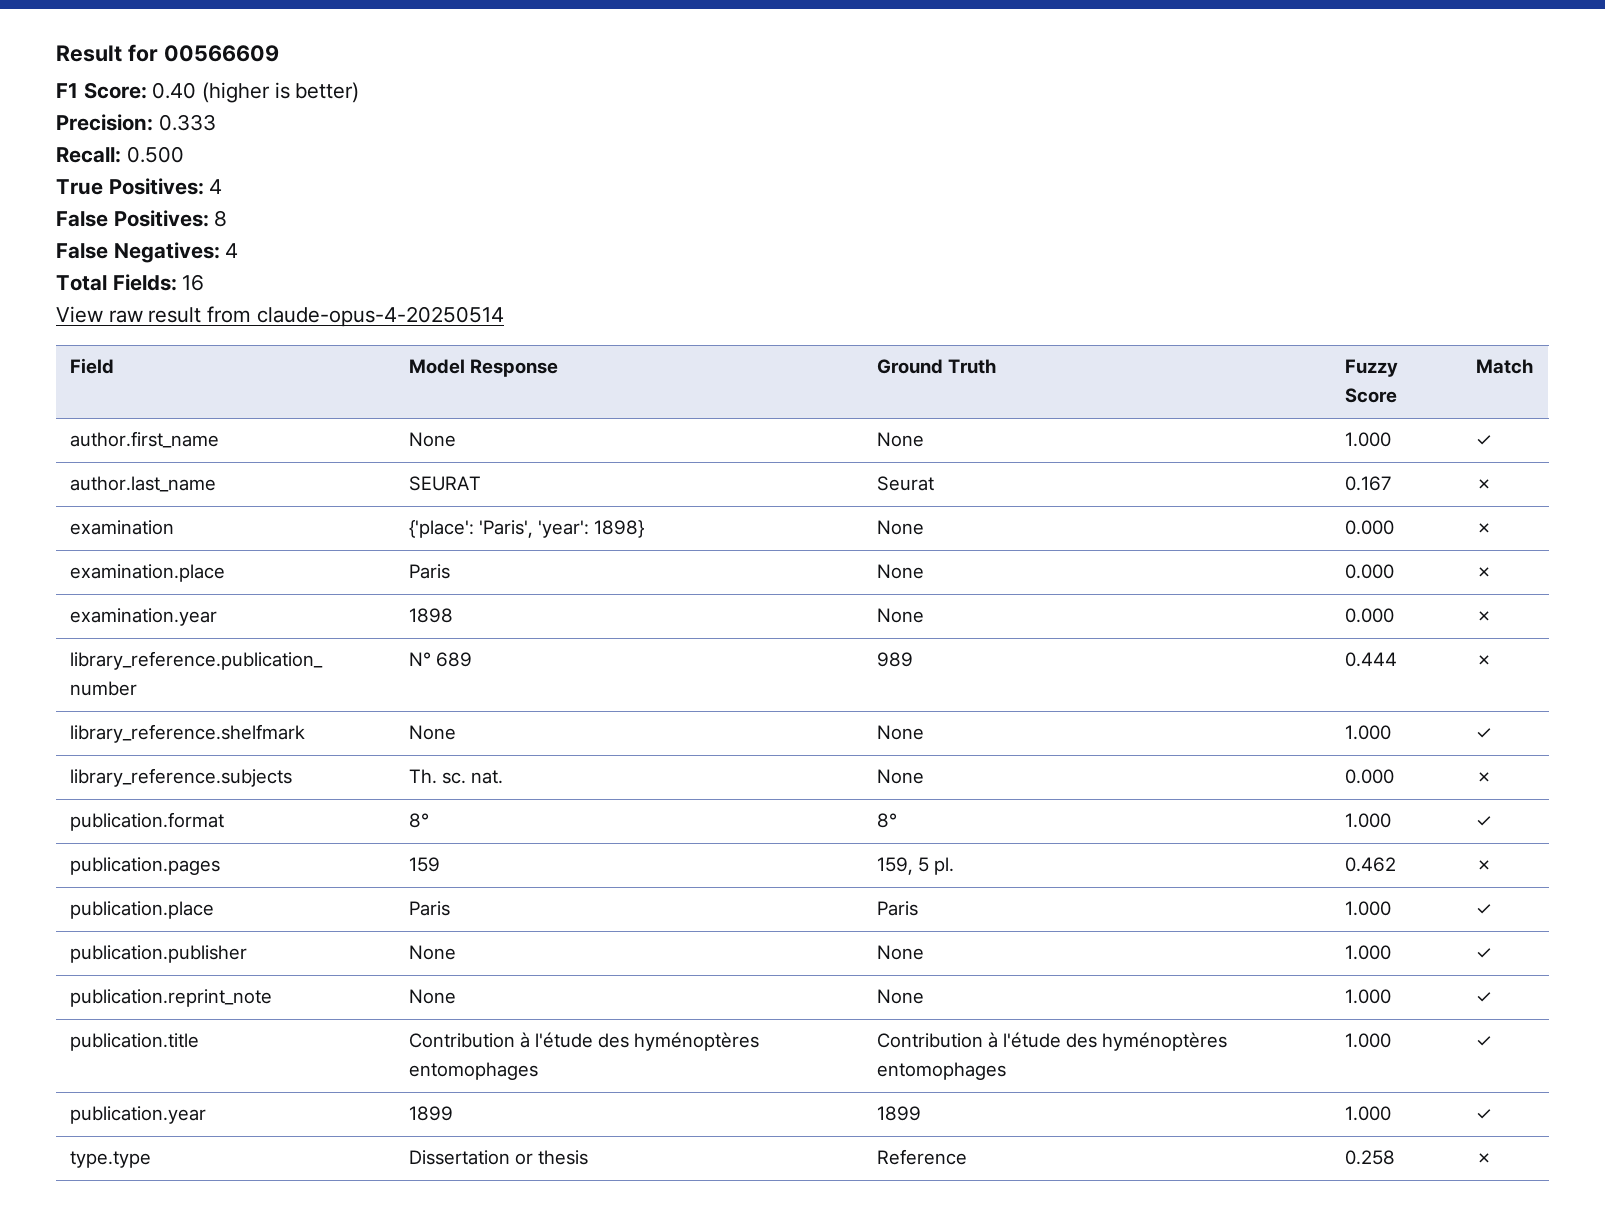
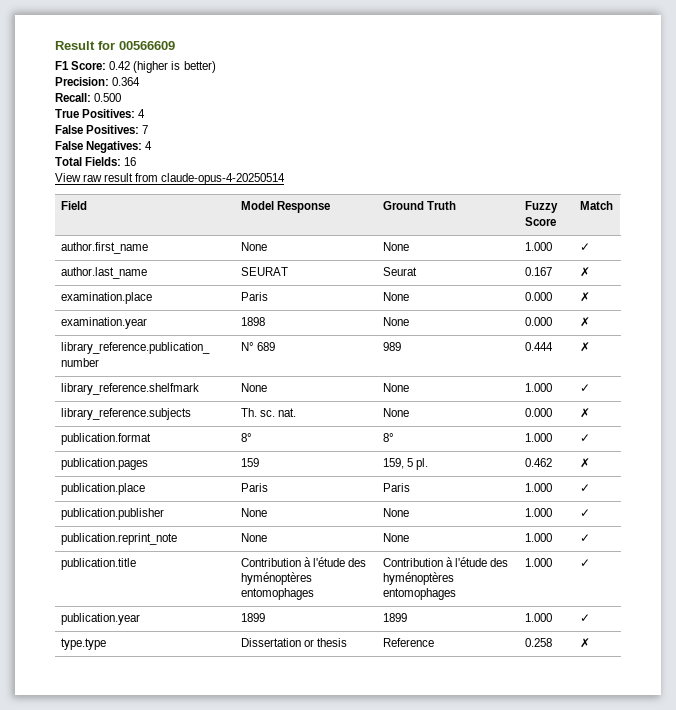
[152,82,197,99] 0.40 -> [109,61,131,70] 0.42
[158,114,216,131] 0.333 -> [112,77,141,86] 0.364
[214,210,228,227] 8 -> [142,125,149,134] 7
[69,520,174,535] [408,520,644,538] [876,520,924,535] [1344,520,1394,535] [1475,523,1492,534] // examination | {'place': 'Paris', 'year': 1898} | None | 0.000 | ✗ -> (590, 272) none

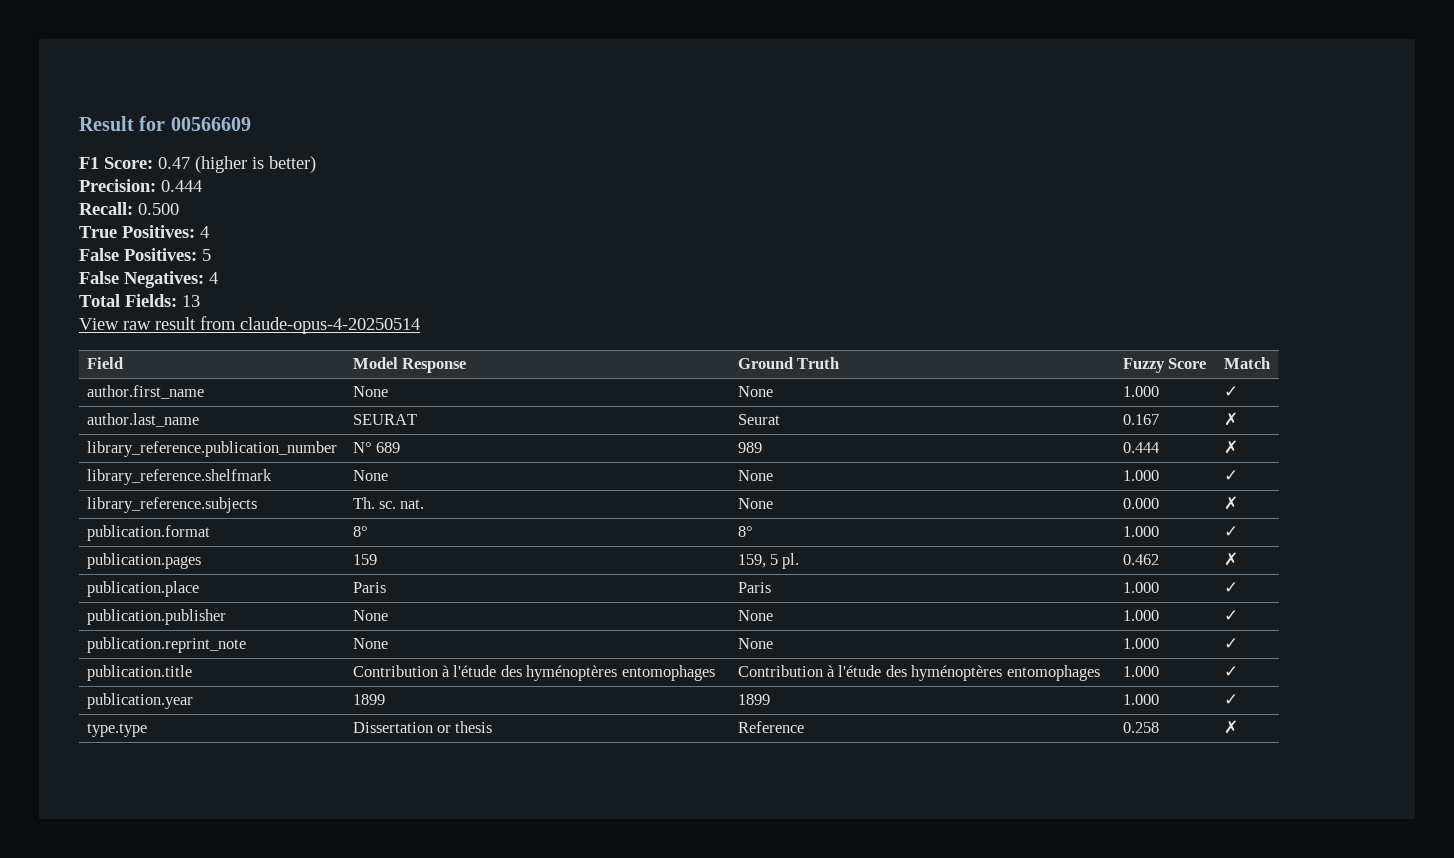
[109,61,131,70] 0.42 -> [158,157,190,169] 0.47
[112,77,141,86] 0.364 -> [161,180,202,192] 0.444
[142,125,149,134] 7 -> [202,249,211,261] 5
[124,157,137,166] 16 -> [182,295,200,307] 13
[60,292,152,304] [240,292,268,301] [382,292,409,301] [524,292,552,301] [579,292,590,302] [60,317,147,329] [240,317,265,326] [382,317,409,326] [524,317,552,326] [579,317,590,327] // examination.place | Paris | None | 0.000 | ✗ // examination.year | 1898 | None | 0.000 | ✗ -> (1238, 419) none

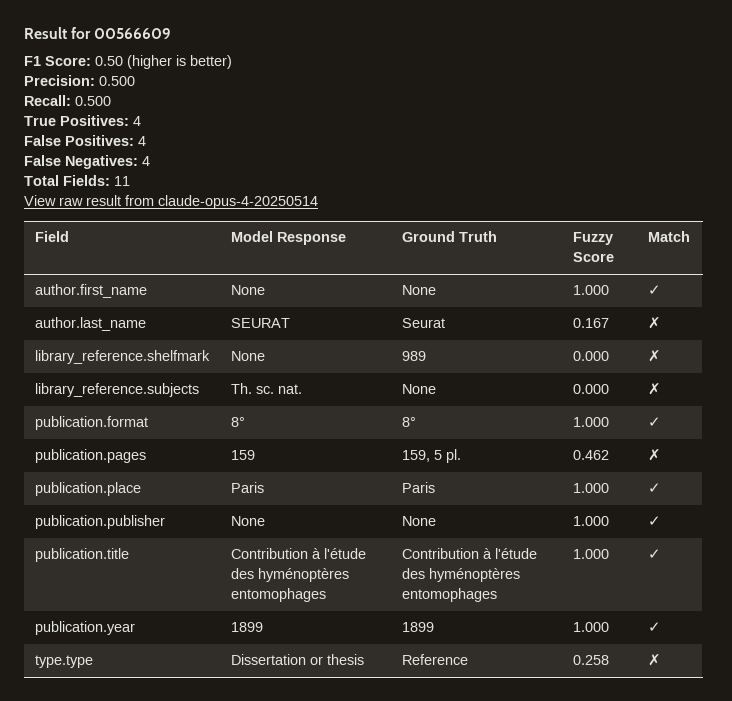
[158,157,190,169] 0.47 -> [95,56,123,66] 0.50
[161,180,202,192] 0.444 -> [99,76,135,86] 0.500
[202,249,211,261] 5 -> [138,136,146,146] 4
[182,295,200,307] 13 -> [114,176,130,186] 11
[86,441,337,457] [352,442,401,453] [737,442,762,453] [1122,442,1159,453] [1223,440,1238,454] // library_reference.publication_number | N° 689 | 989 | 0.444 | ✗ -> (661, 323) none
[737,470,773,481] [1122,470,1159,481] [1223,470,1238,481] None | 1.000 | ✓ -> [401,351,426,361] [572,351,609,361] [647,350,661,362] 989 | 0.000 | ✗
[86,637,246,653] [352,638,388,649] [737,638,773,649] [1122,638,1159,649] [1223,638,1238,649] // publication.reprint_note | None | None | 1.000 | ✓ -> (661, 521) none

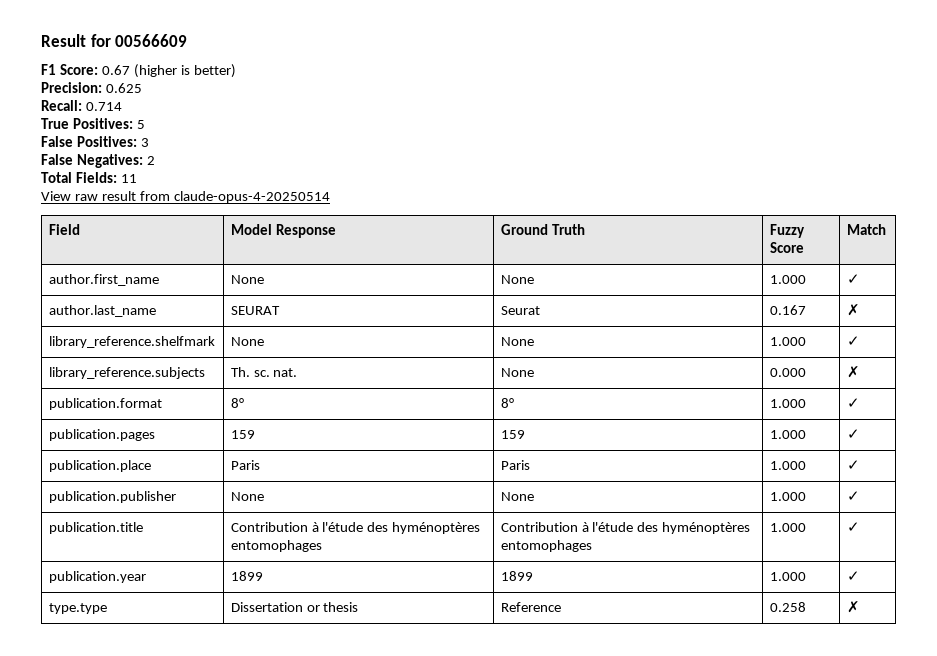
[95,56,123,66] 0.50 -> [101,65,130,75] 0.67
[99,76,135,86] 0.500 -> [105,83,142,93] 0.625
[75,96,111,106] 0.500 -> [85,102,122,111] 0.714
[133,116,141,126] 4 -> [136,120,145,129] 5
[138,136,146,146] 4 -> [140,138,149,147] 3
[142,156,150,166] 4 -> [146,156,155,165] 2
[401,351,426,361] [572,351,609,361] [647,350,661,362] 989 | 0.000 | ✗ -> [500,337,534,346] [769,337,806,346] [846,336,860,346] None | 1.000 | ✓
[401,449,461,463] [572,450,609,460] [647,449,661,461] 159, 5 pl. | 0.462 | ✗ -> [500,430,525,439] [769,430,806,439] [846,429,860,439] 159 | 1.000 | ✓

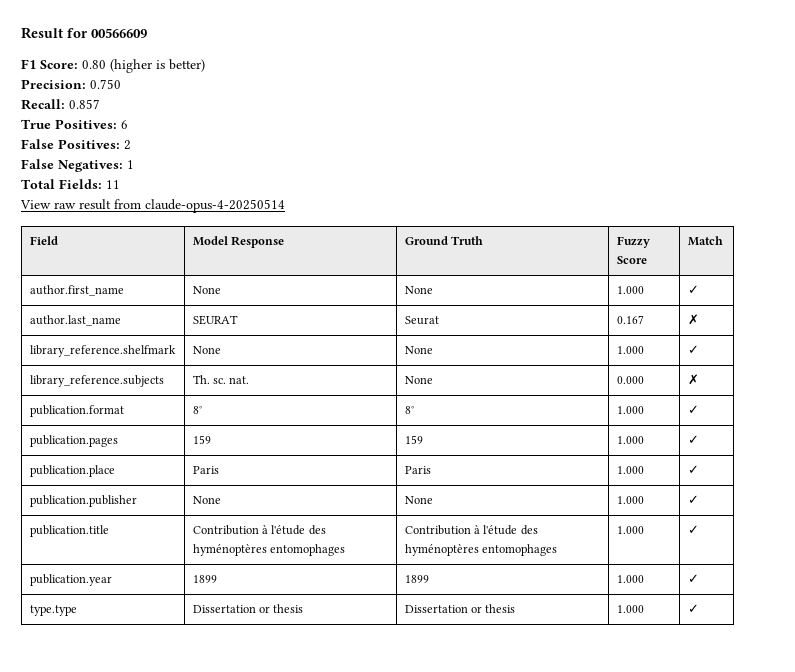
[101,65,130,75] 0.67 -> [82,60,106,69] 0.80
[105,83,142,93] 0.625 -> [90,79,121,89] 0.750
[85,102,122,111] 0.714 -> [69,99,100,109] 0.857
[136,120,145,129] 5 -> [121,120,128,129] 6
[140,138,149,147] 3 -> [124,140,131,150] 2
[146,156,155,165] 2 -> [127,160,134,169] 1
[500,602,561,612] [769,602,806,612] [846,601,860,613] Reference | 0.258 | ✗ -> [404,604,516,613] [616,605,644,613] [687,604,699,613] Dissertation or thesis | 1.000 | ✓

